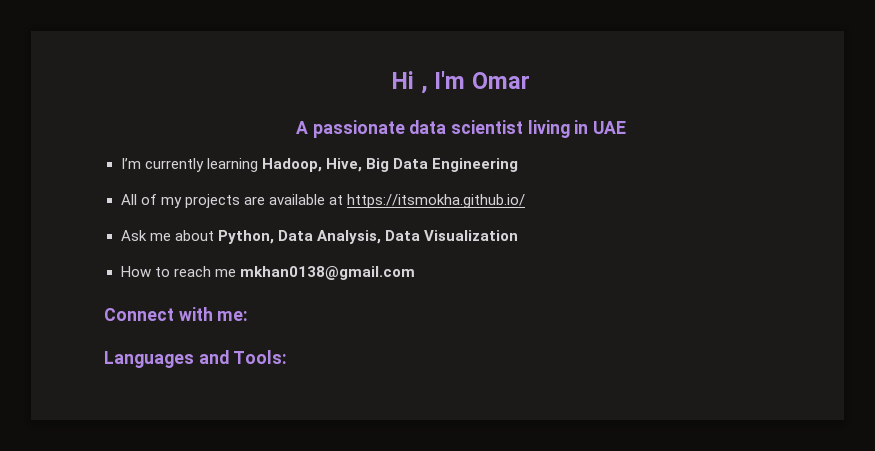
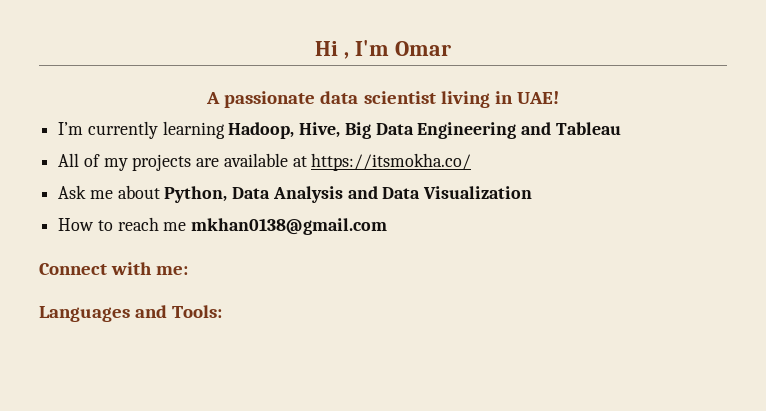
[593,121,627,134] UAE -> [516,91,559,104] UAE!
(518, 165) none -> [521,122,621,135] and Tableau
[346,194,525,208] https://itsmokha.github.io/ -> [311,153,472,171] https://itsmokha.co/
[316,230,381,244] Analysis, -> [272,186,378,203] Analysis and

